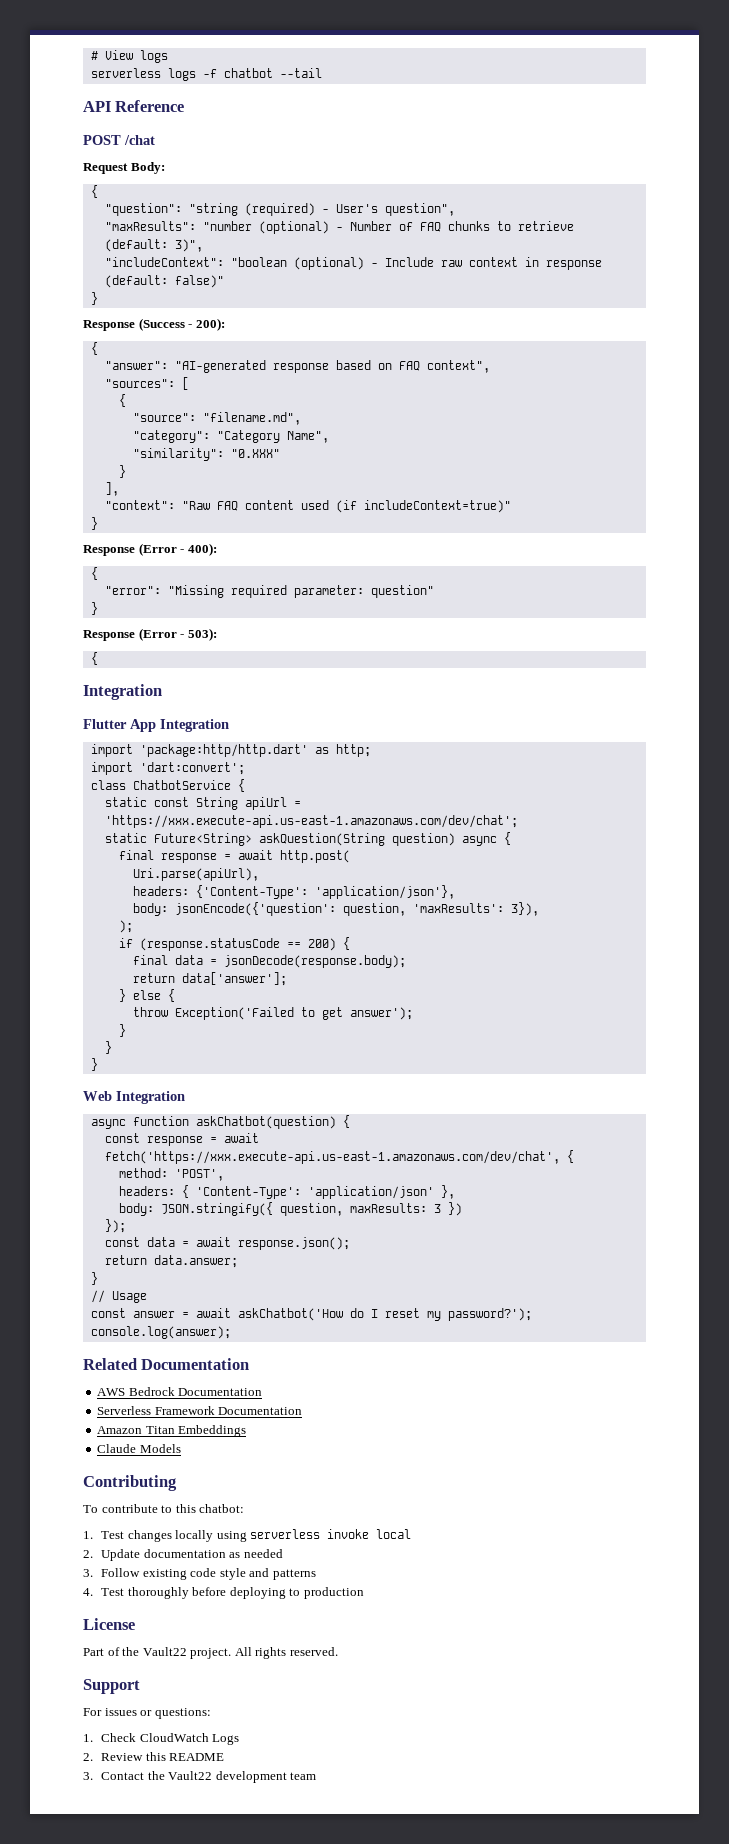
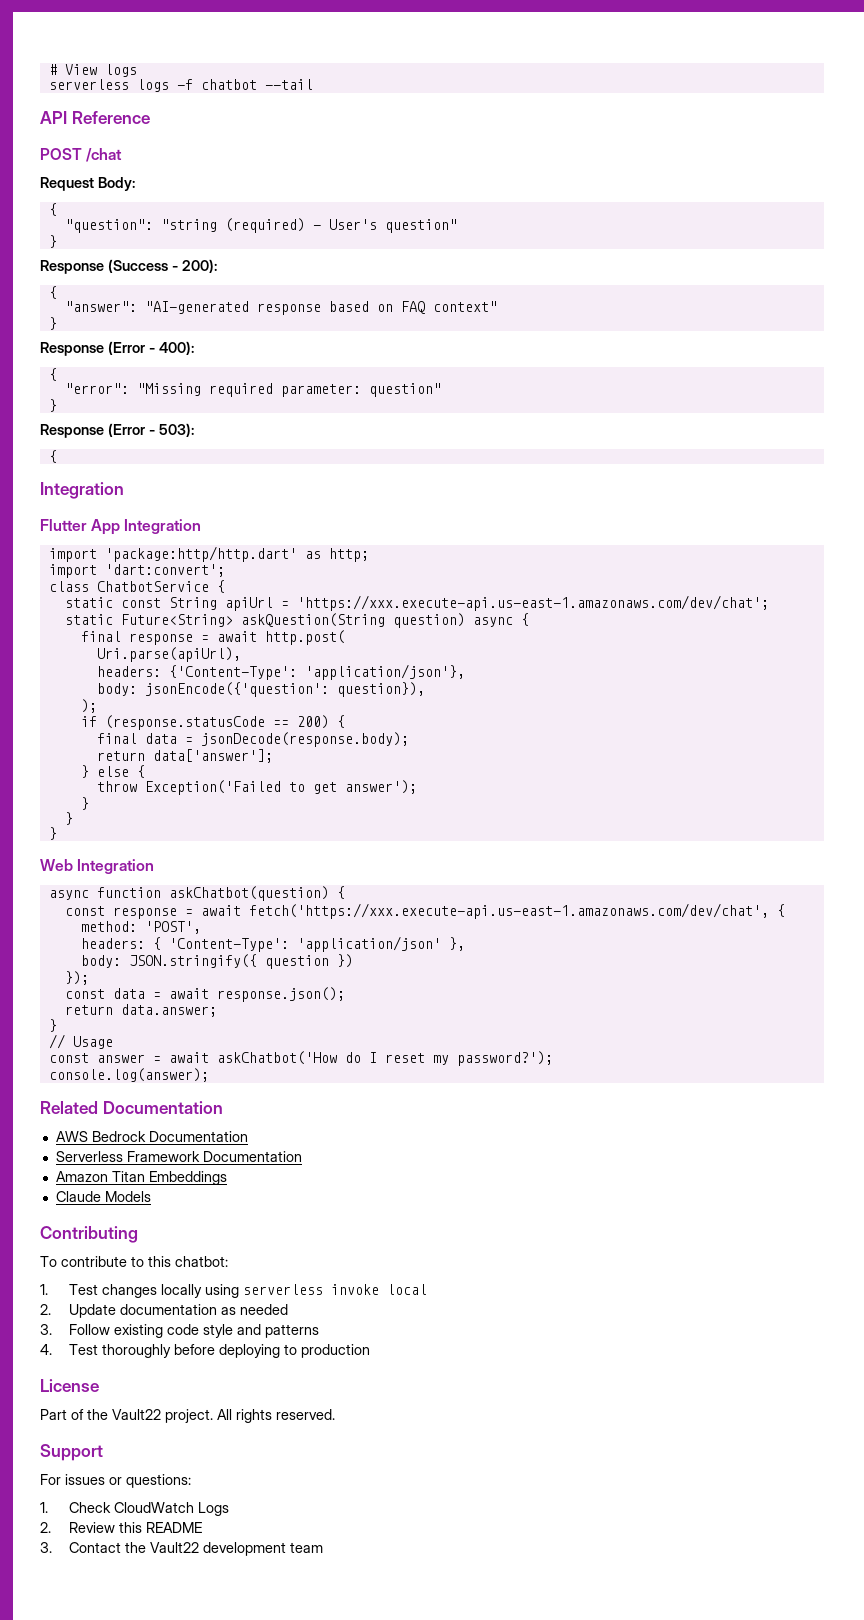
[384,203,455,216] [104,221,574,234] [104,239,203,252] [104,257,602,270] [104,275,224,288] question", // "maxResults": "number (optional) - Number of FAQ chunks to retrieve (default: 3)", // "includeContext": "boolean (optional) - Include raw context in response (default: false)" -> [384,219,457,233] question"
[426,360,490,373] [104,377,189,390] [118,394,126,407] [132,412,301,425] [132,430,329,443] [132,448,280,461] [118,465,126,478] [104,482,119,496] [104,500,511,513] context", // "sources": [ // { // "source": "filename.md", // "category": "Category Name", // "similarity": "0.XXX" // } // ], // "context": "Raw FAQ content used (if includeContext=true)" -> [432,301,497,312] context"
[342,902,539,916] question, 'maxResults': 3}), -> [336,682,425,697] question}),
[279,1203,441,1216] question, maxResults: 3 -> [264,955,329,969] question

